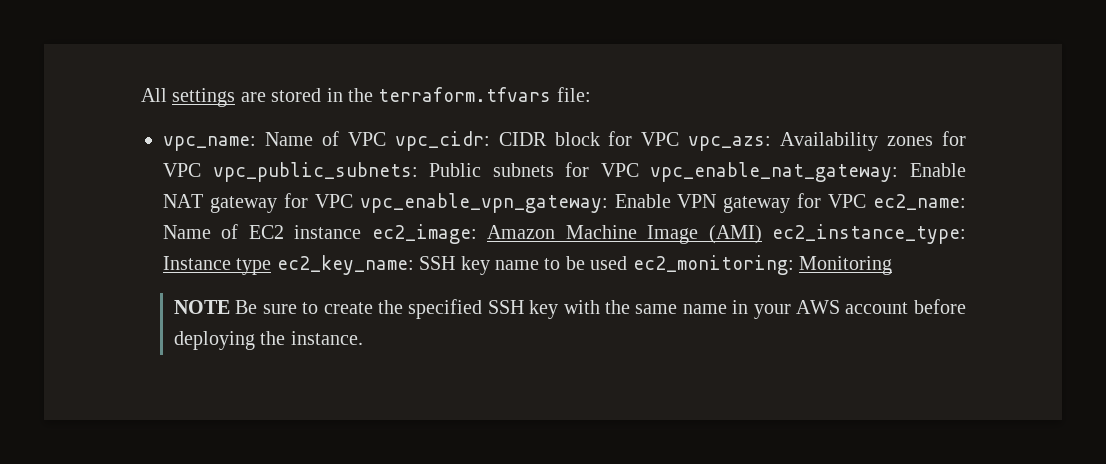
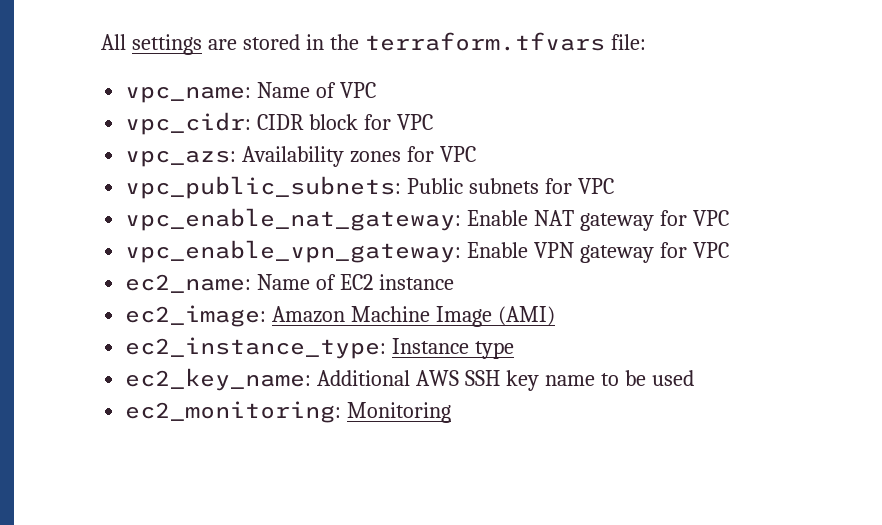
(386, 139) none -> (377, 90) //
(680, 139) none -> (433, 122) //
(201, 170) none -> (476, 154) //
(639, 170) none -> (614, 186) //
(353, 201) none -> (729, 218) //
(867, 201) none -> (729, 250) //
(362, 232) none -> (454, 282) //
(762, 234) none -> (555, 316) //
[276,255,414,275] ec2_key_name: -> [125,368,460,391] // ec2_key_name: Additional AWS
(628, 263) none -> (694, 378) //
[173,299,966,319] [173,331,363,350] // NOTE Be sure to create the specified SSH key with the same name in your AWS account before deploying the instance. -> (452, 412) none

